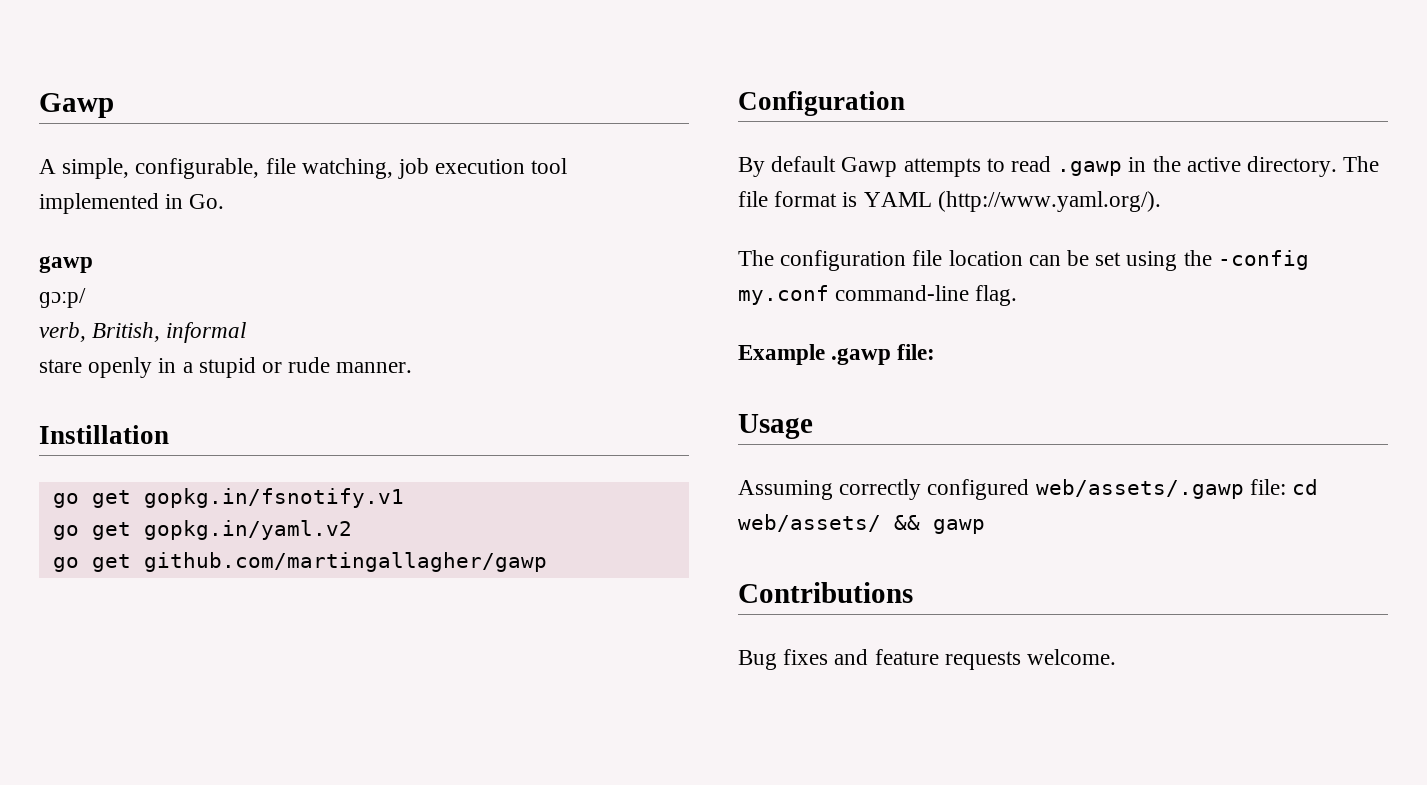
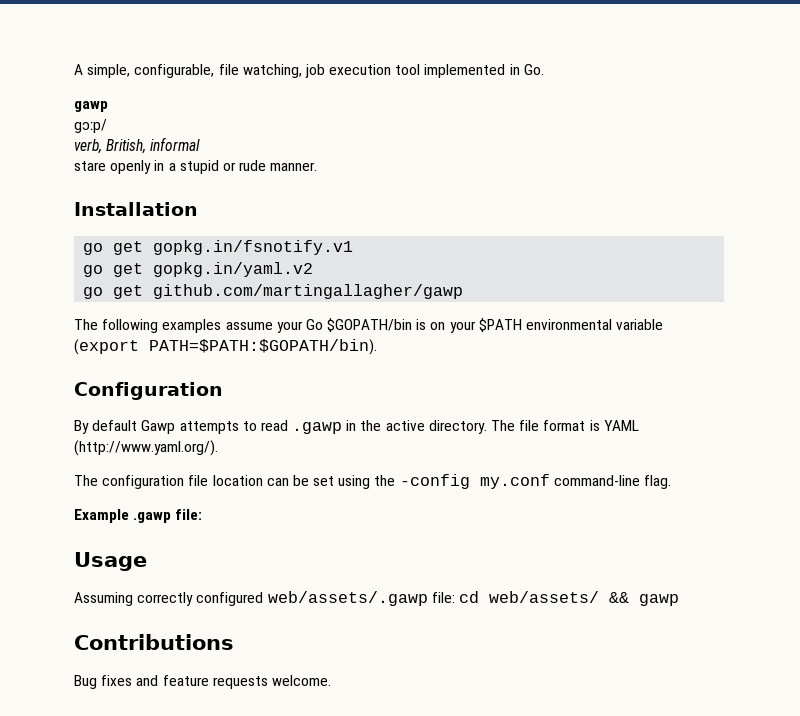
[39,93,114,118] Gawp // -> (74, 69) none
[39,425,169,444] Instillation -> [74,202,198,216] Installation
(547, 562) none -> [74,318,664,333] [74,339,377,355] // The following examples assume your Go $GOPATH/bin is on your $PATH environmental variable (export PATH=$PATH:$GOPATH/bin).

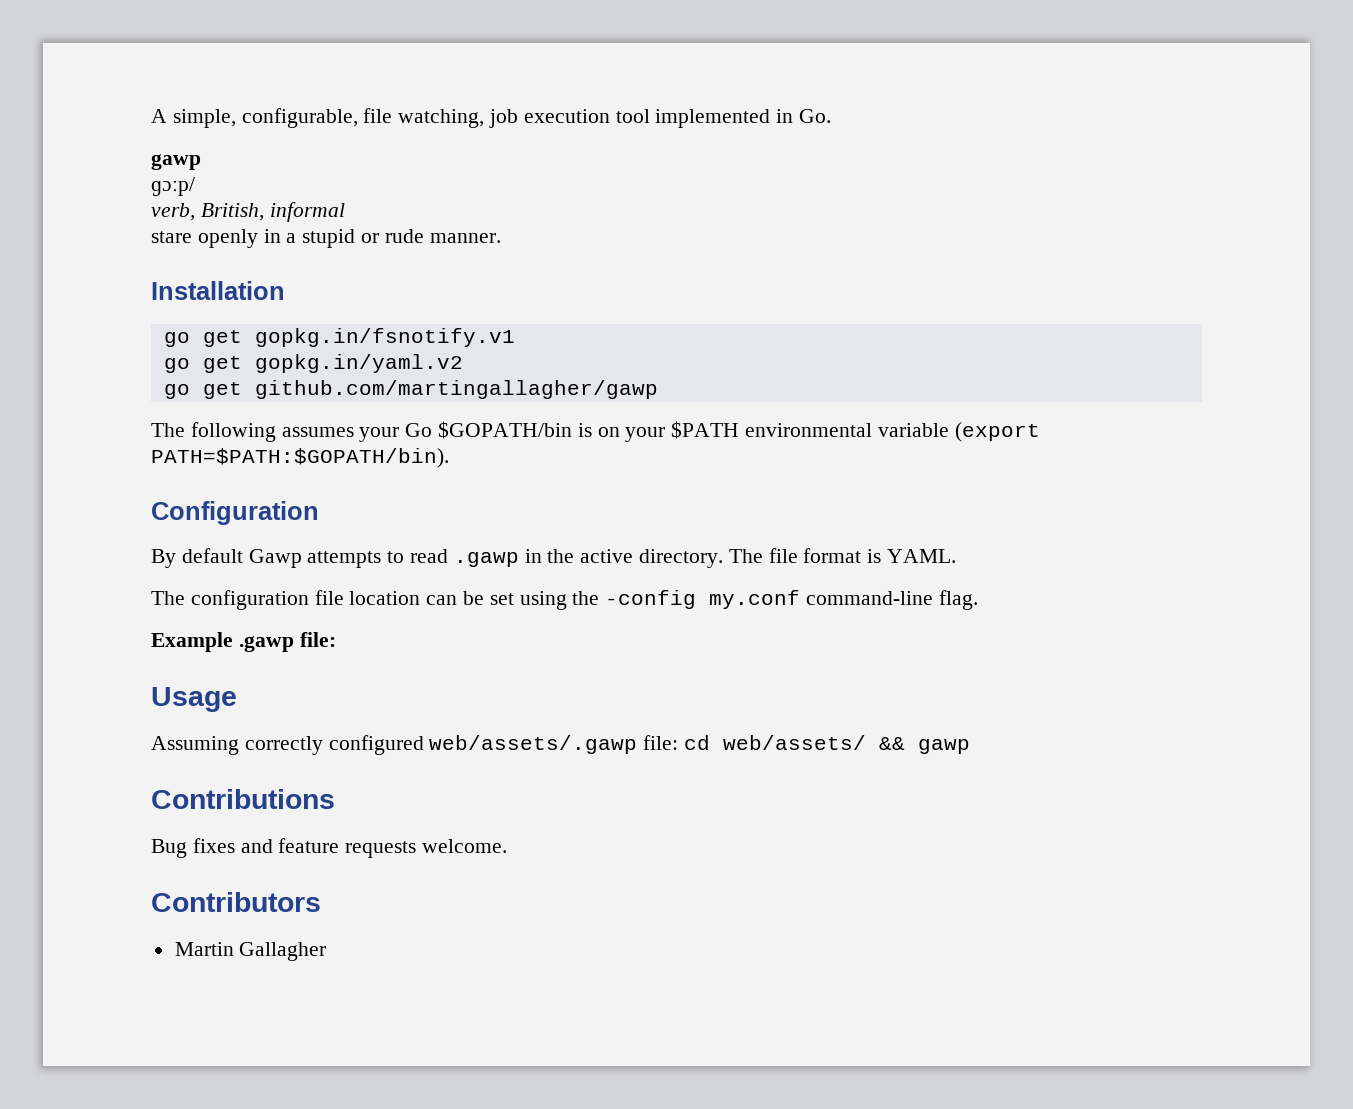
[162,319,273,333] examples assume -> [281,427,354,437] assumes
[603,420,639,431] [74,440,218,456] YAML (http://www.yaml.org/). -> [887,549,957,563] YAML.
(331, 680) none -> [151,892,321,912] [174,942,327,961] // Contributors // Martin Gallagher

